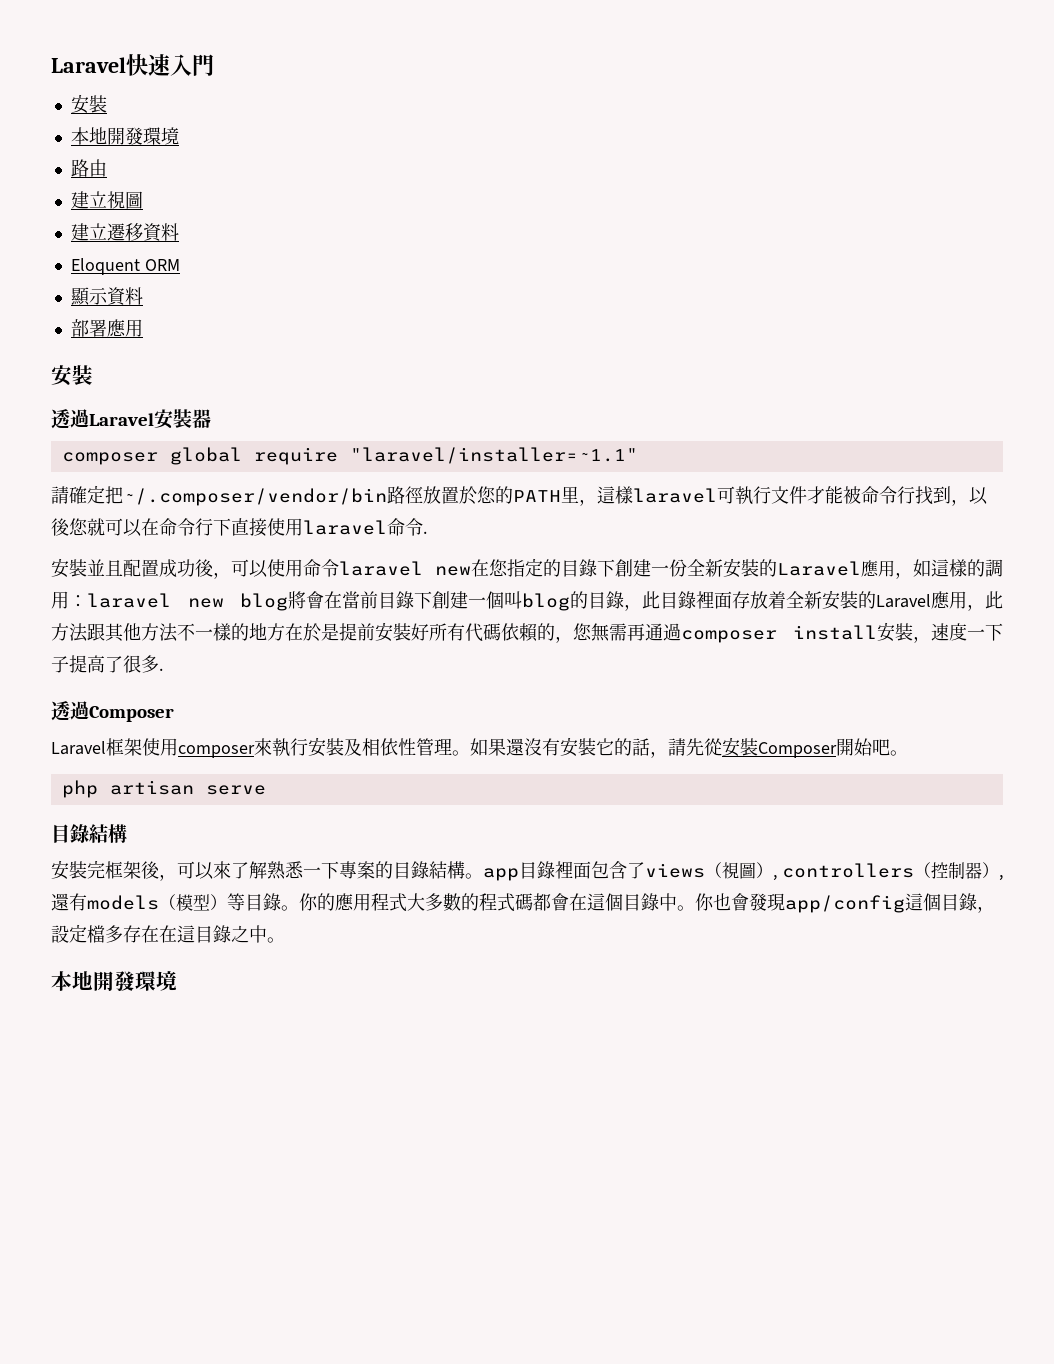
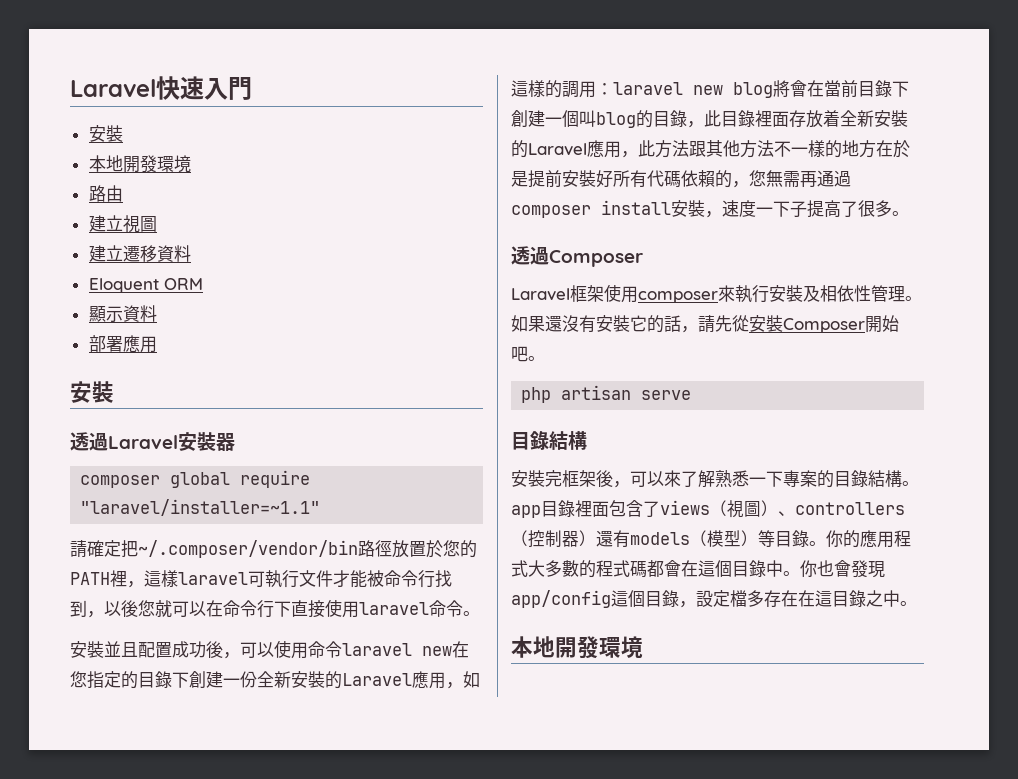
[561,486,579,503] 里 -> [110,570,127,587] 裡
[423,531,427,534] . -> [463,611,480,616] 。
[159,668,163,671] . -> [892,211,909,216] 。
[773,874,777,881] , -> [778,511,795,516] 、
[999,874,1003,881] , -> (596, 538) none

